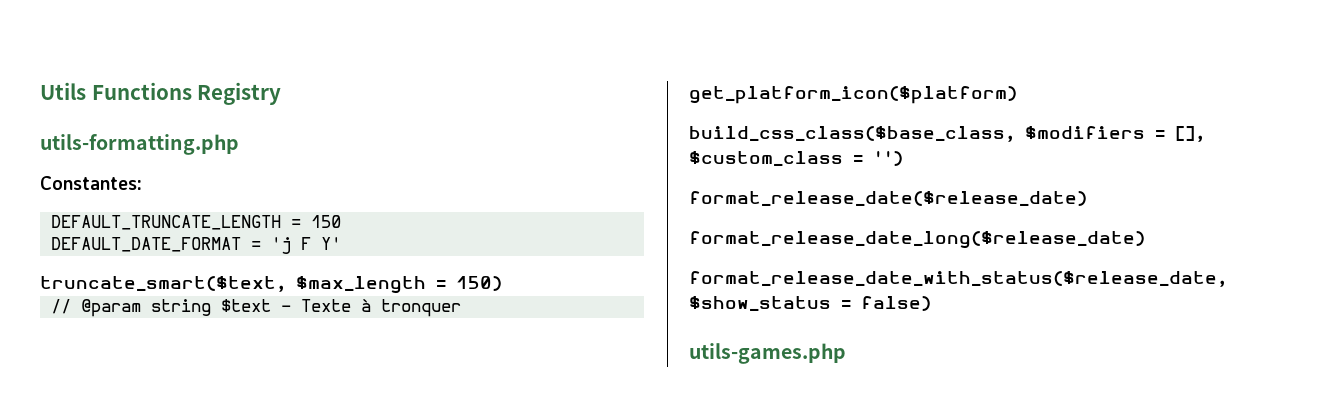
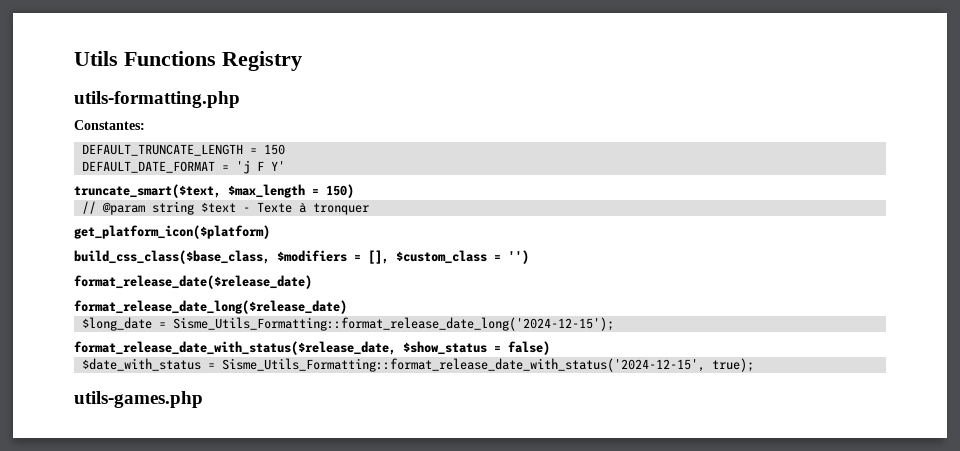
(1145, 240) none -> [82,317,615,331] // $long_date = Sisme_Utils_Formatting::format_release_date_long('2024-12-15');
(931, 303) none -> [82,358,755,372] // $date_with_status = Sisme_Utils_Formatting::format_release_date_with_status('2024-12-15', true);

